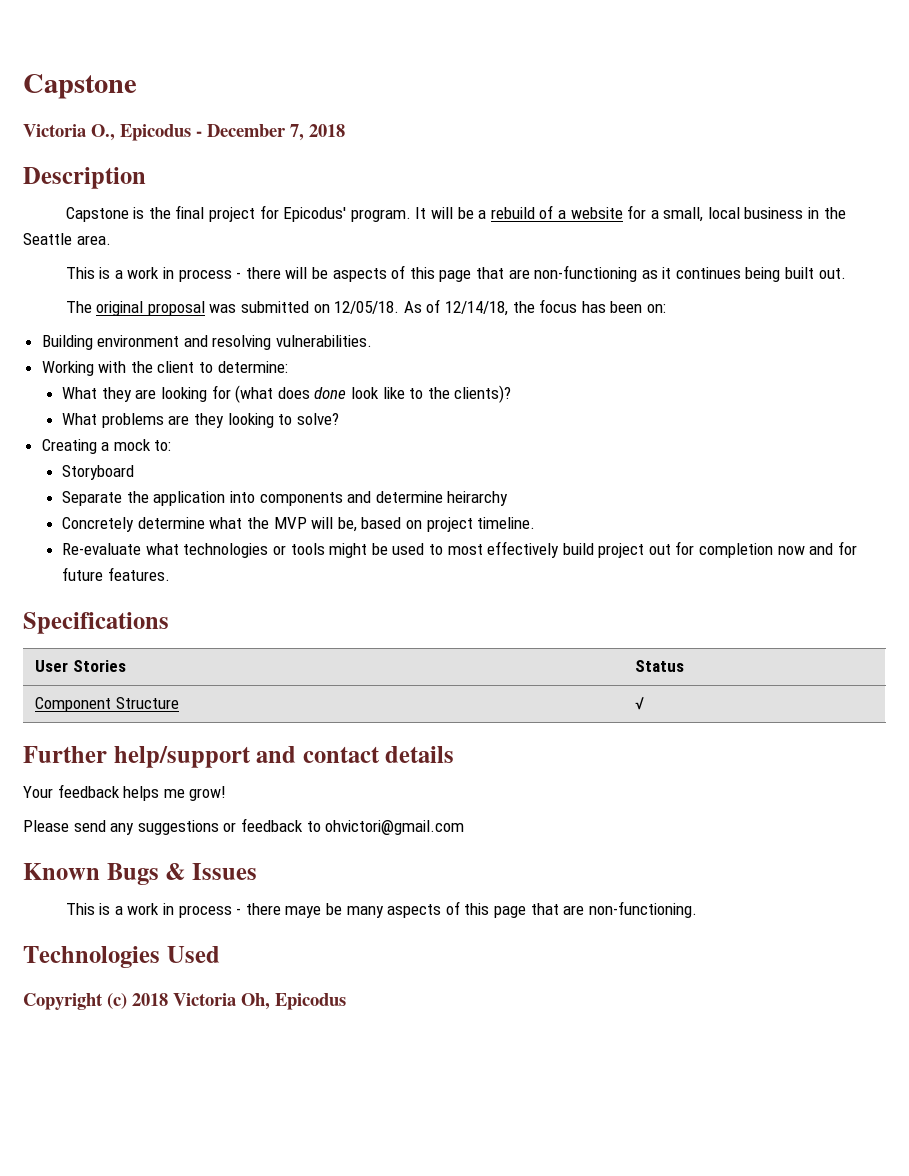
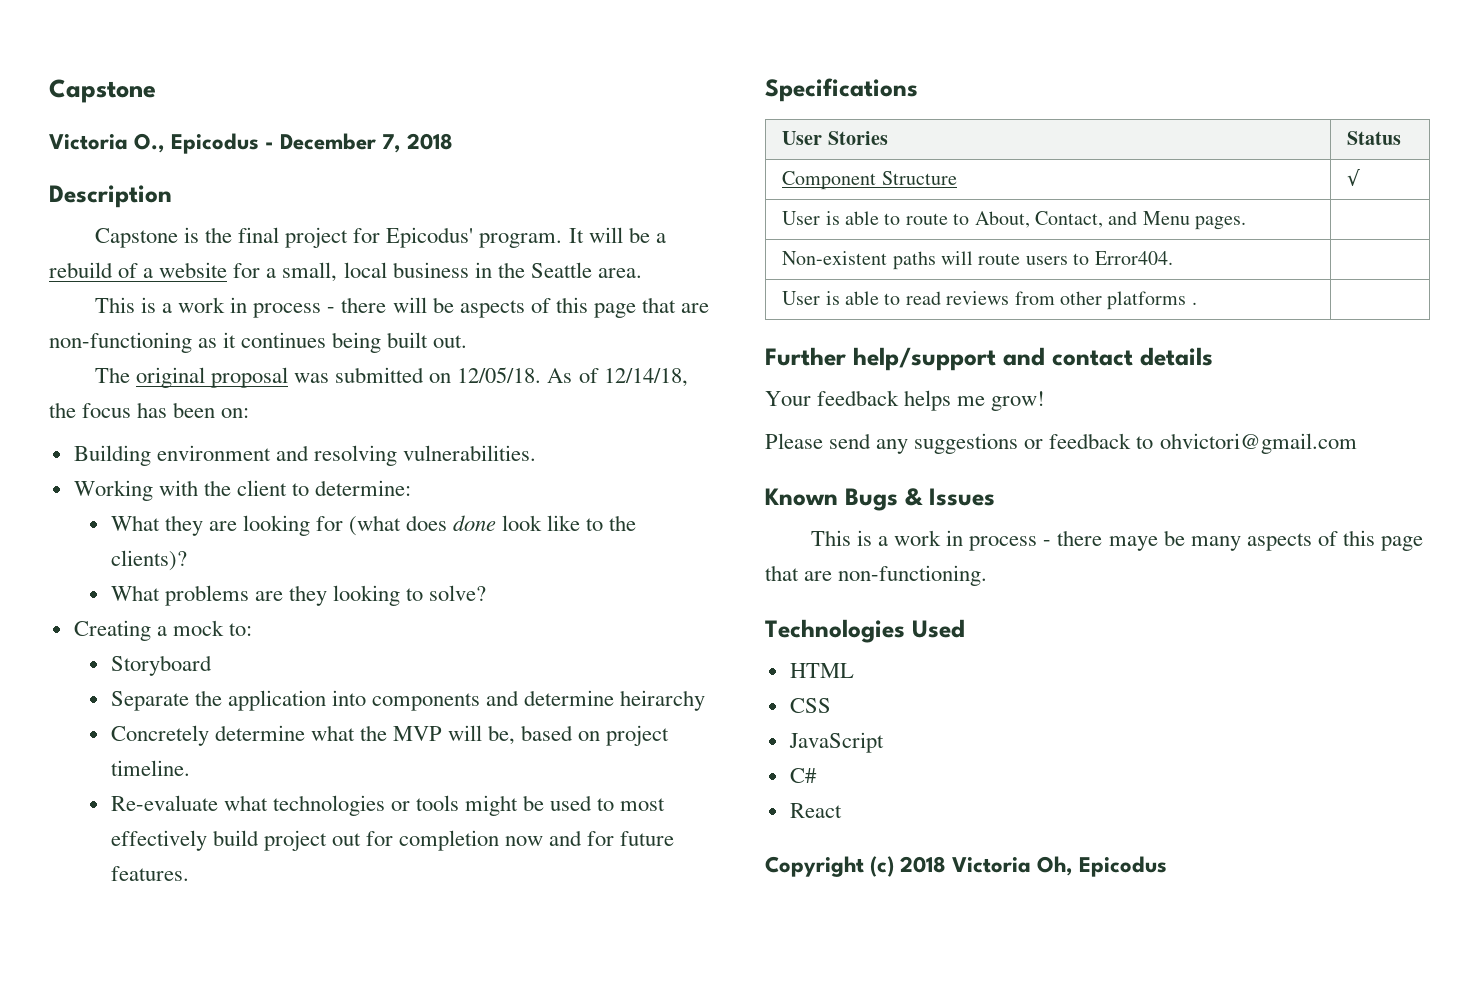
(644, 703) none -> [782,211,1247,230] [782,251,1173,270] [782,291,1197,310] // User is able to route to About, Contact, and Menu pages. | // Non-existent paths will route users to Error404. | // User is able to read reviews from other platforms . |
(220, 954) none -> [789,663,854,678] [789,698,831,713] [788,732,884,753] [789,768,817,783] [789,803,842,818] // HTML // CSS // JavaScript // C# // React

